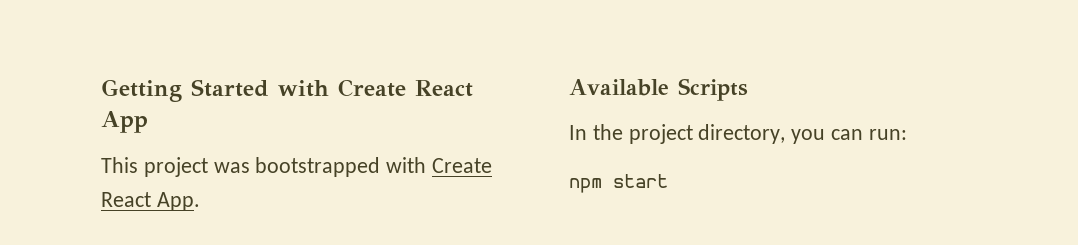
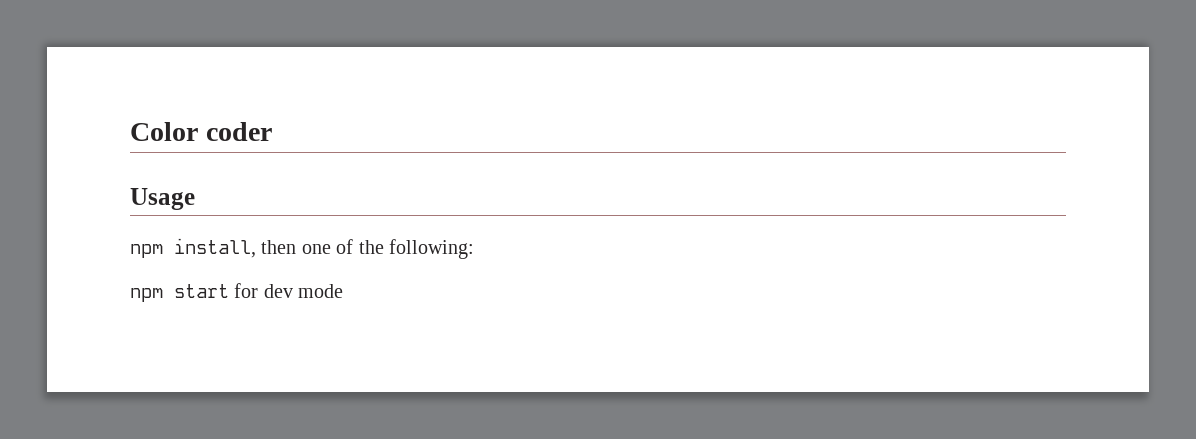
[101,79,473,102] [101,111,148,133] [101,157,493,177] [101,192,200,211] [569,78,748,101] [569,124,907,144] Getting Started with Create React App // This project was bootstrapped with Create React App. // Available Scripts // In the project directory, you can run: -> [130,122,272,141] [130,188,195,210] [130,238,474,259] Color coder // Usage // npm install, then one of the following:
(668, 181) none -> [234,283,344,298] for dev mode

